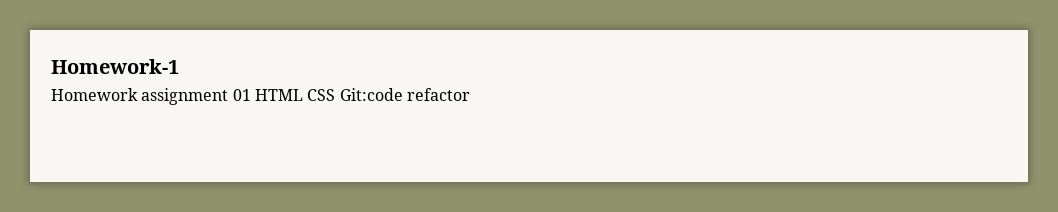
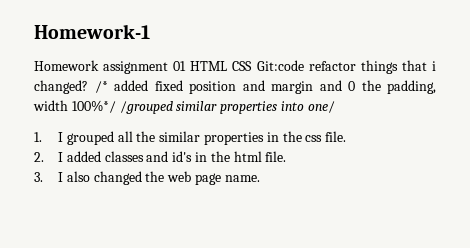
(470, 94) none -> [360,60,436,74] [34,80,436,94] [33,100,335,114] [34,131,347,145] [34,151,287,162] [34,171,260,185] things that i changed? /* added fixed position and margin and 0 the padding, width 100%*/ /grouped similar properties into one/ // 1. I grouped all the similar properties in the css file. // 2. I added classes and id's in the html file. // 3. I also changed the web page name.

